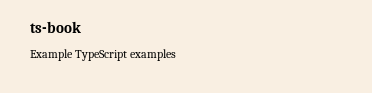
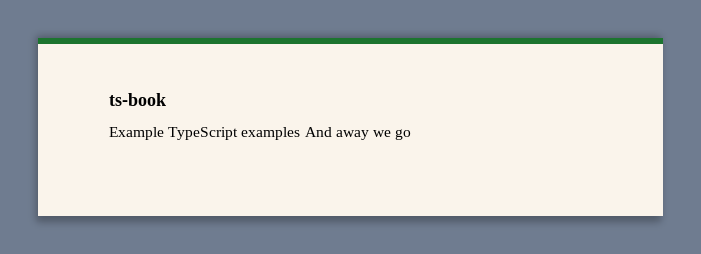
(177, 55) none -> [304,127,412,140] And away we go

